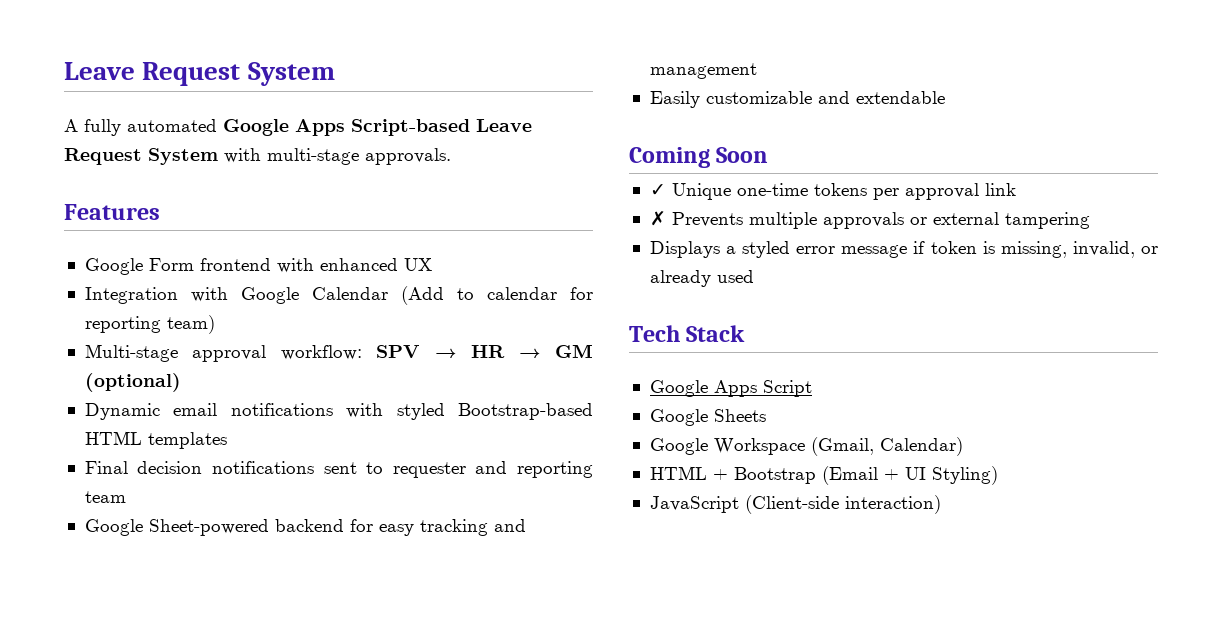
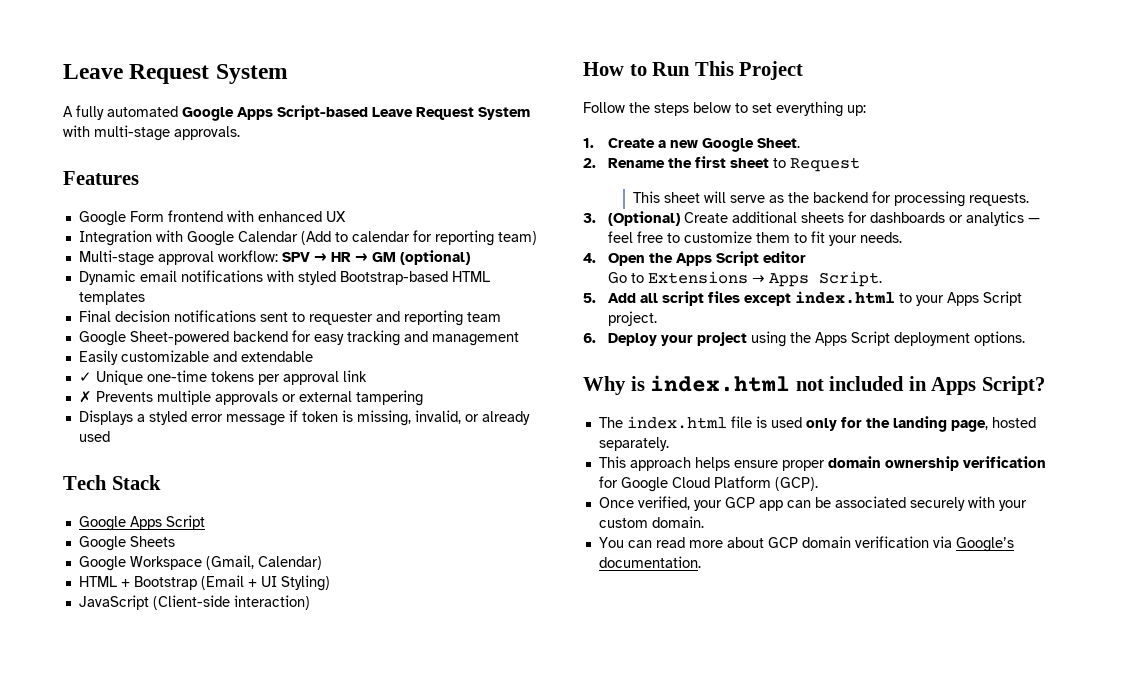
[629,147,769,168] // Coming Soon -> (313, 356) none
(941, 504) none -> [583,61,804,80] [583,101,866,117] [583,138,800,152] [583,156,860,172] [632,191,1029,207] [583,211,1040,226] [607,231,902,246] [583,251,806,266] [607,271,882,287] [583,291,1022,306] [607,311,657,326] [583,331,1025,347] [583,375,1045,395] [598,416,1036,432] [598,437,669,451] [598,456,1046,471] [598,476,818,492] [598,496,1027,511] [598,516,704,528] [598,536,1014,552] [598,556,701,568] // How to Run This Project // Follow the steps below to set everything up: // 1. Create a new Google Sheet. // 2. Rename the first sheet to Request // This sheet will serve as the backend for processing requests. // 3. (Optional) Create additional sheets for dashboards or analytics — feel free to customize them to fit your needs. // 4. Open the Apps Script editor // Go to Extensions → Apps Script. // 5. Add all script files except index.html to your Apps Script project. // 6. Deploy your project using the Apps Script deployment options. // Why is index.html not included in Apps Script? // The index.html file is used only for the landing page, hosted separately. // This approach helps ensure proper domain ownership verification for Google Cloud Platform (GCP). // Once verified, your GCP app can be associated securely with your custom domain. // You can read more about GCP domain verification via Google’s documentation.

